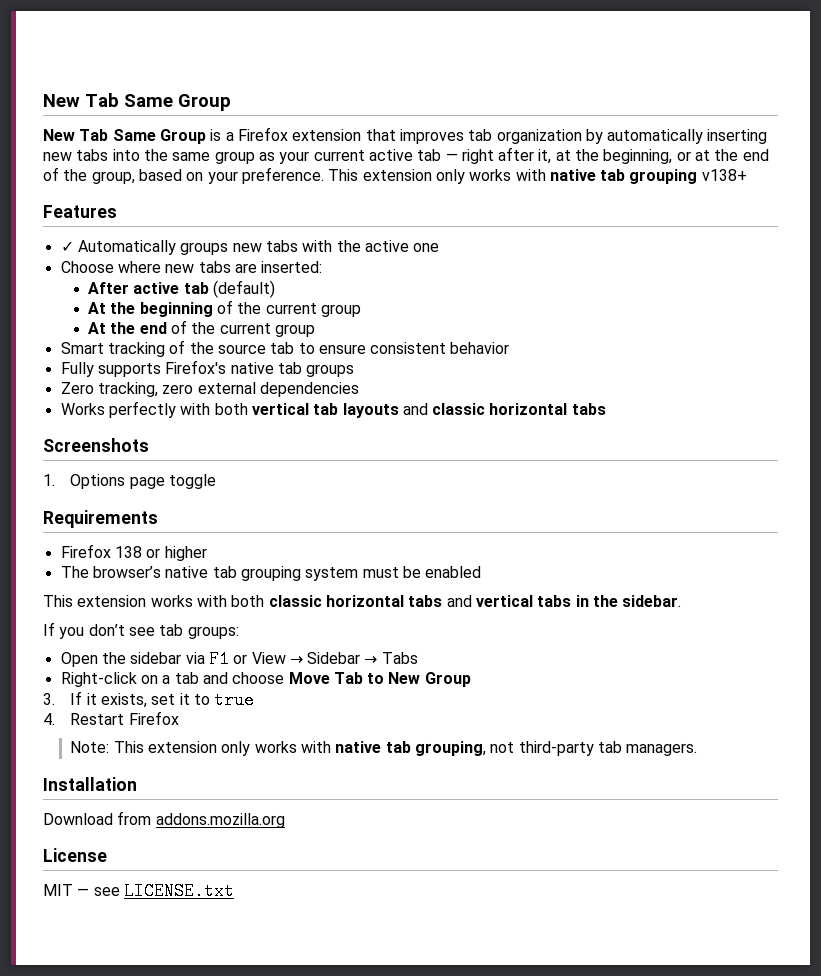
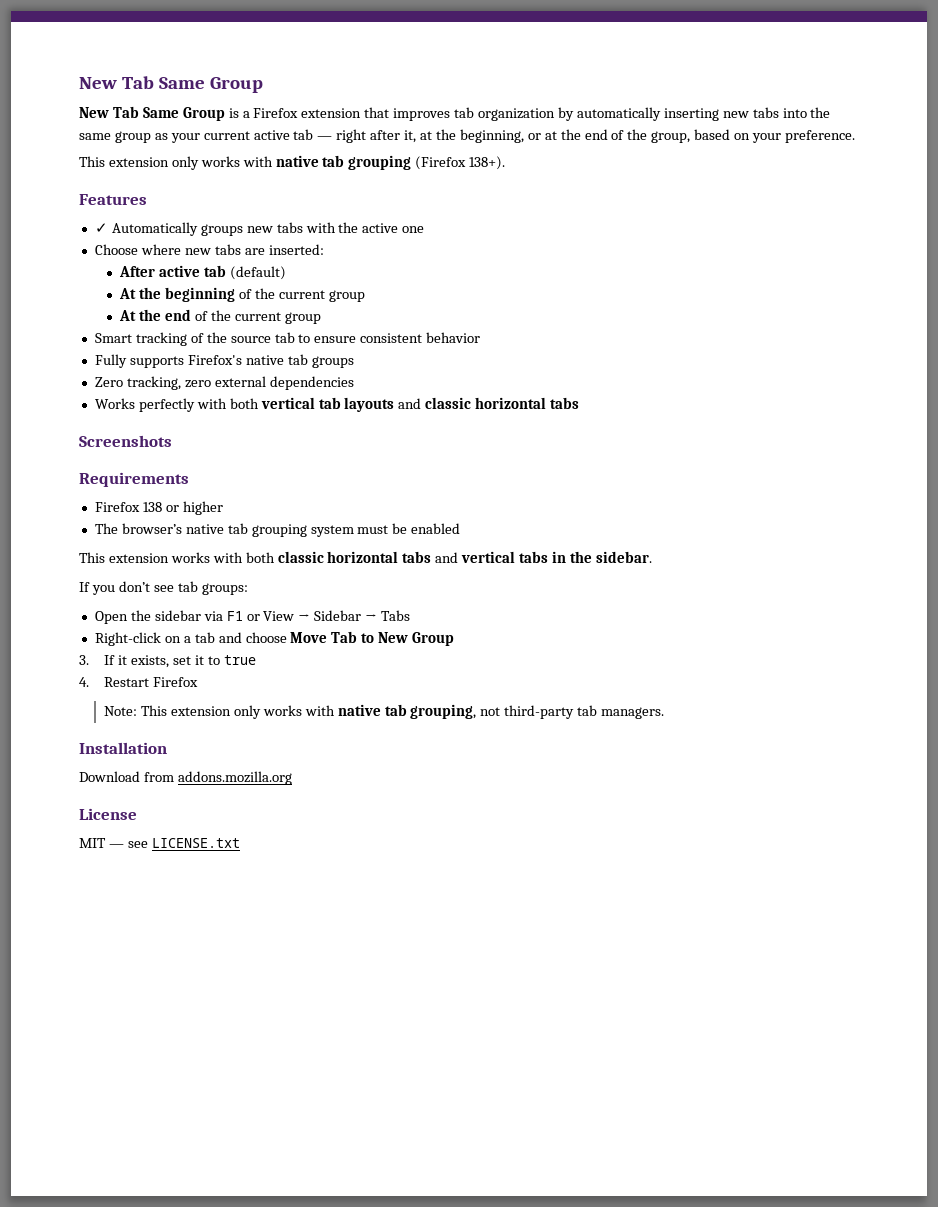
(324, 175) none -> (855, 136) //
[701,169,747,181] v138+ -> [415,156,506,170] (Firefox 138+).
[43,474,217,489] // 1. Options page toggle -> (172, 441) none

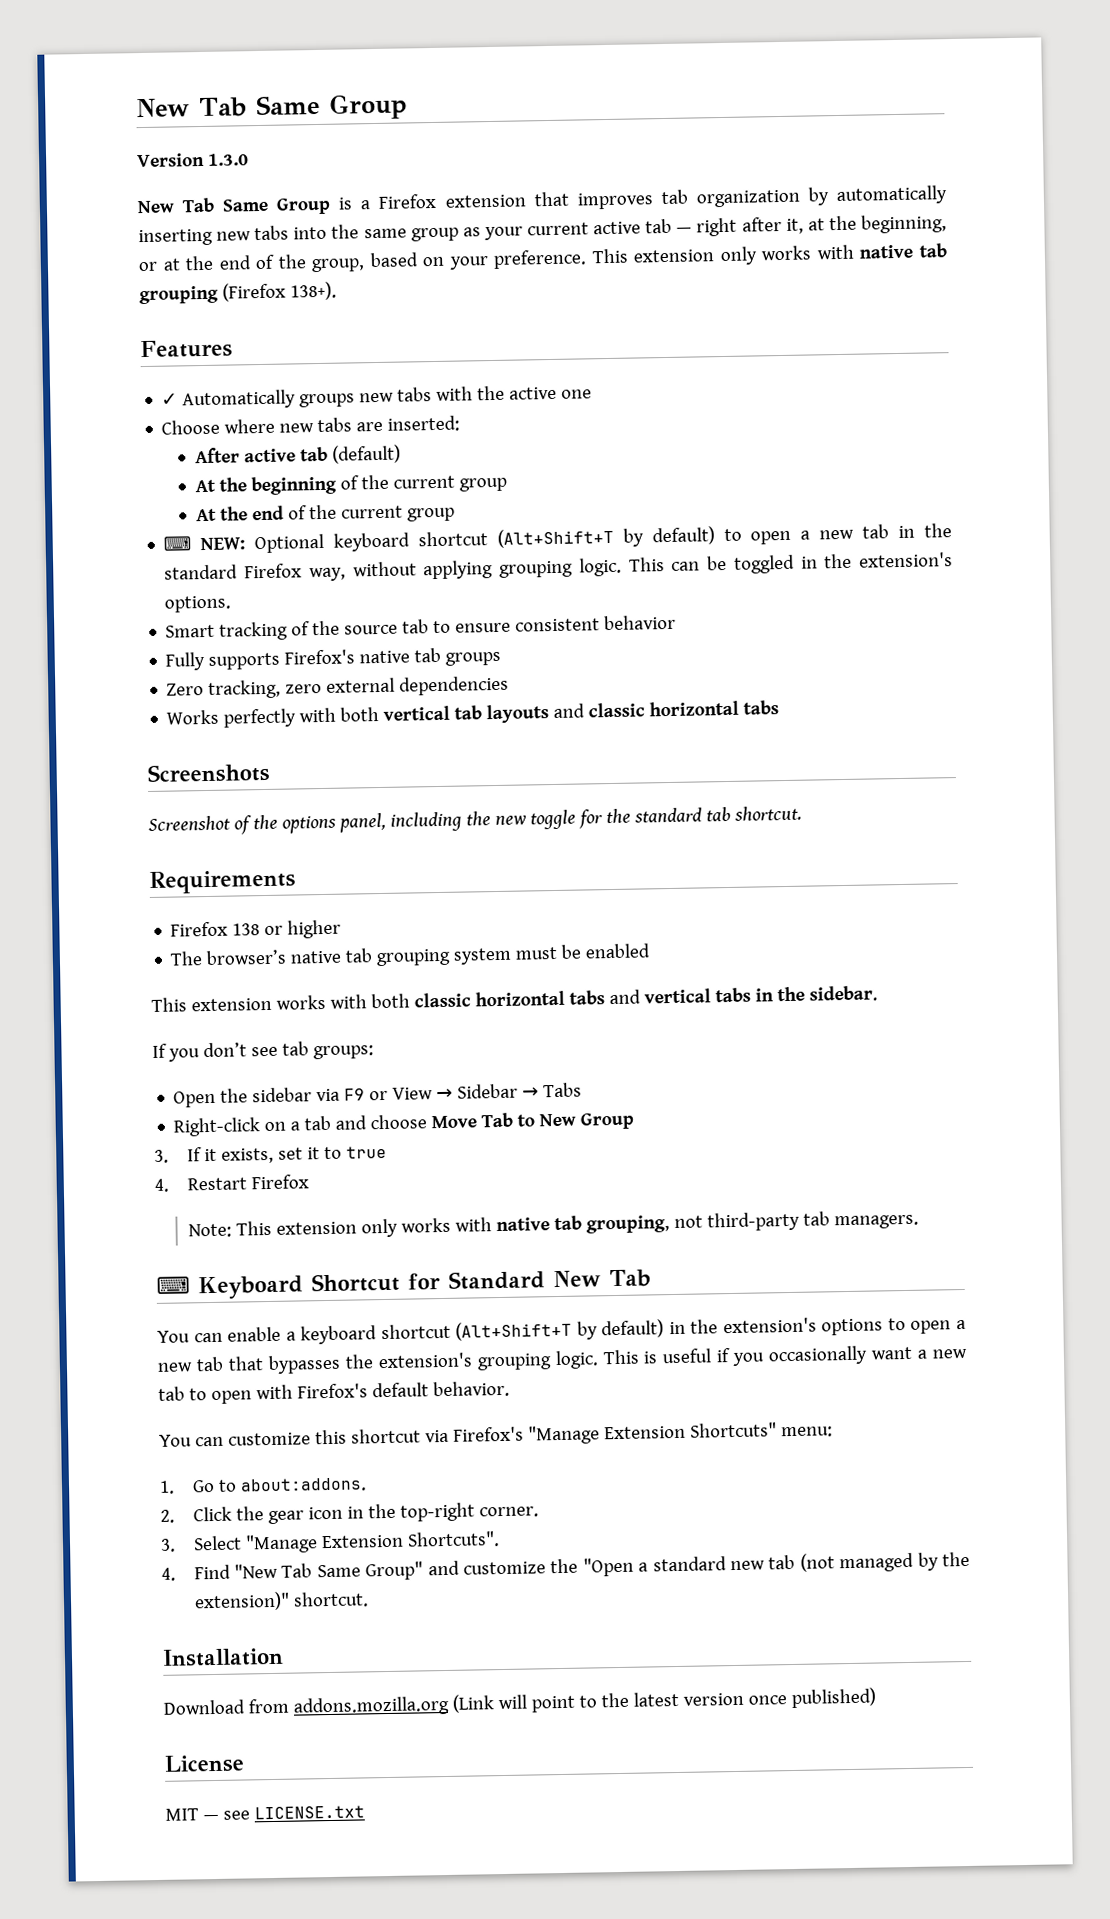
[79,76,263,93] New Tab Same Group -> [136,93,408,120] [137,152,249,168] New Tab Same Group // Version 1.3.0
(855, 136) // -> (588, 259) none
(321, 318) none -> [163,523,953,554] [164,552,953,582] [164,595,232,613] // ⌨ NEW: Optional keyboard shortcut (Alt+Shift+T by default) to open a new tab in the standard Firefox way, without applying grouping logic. This can be toggled in the extension's options.
(172, 441) none -> [148,805,802,835] // Screenshot of the options panel, including the new toggle for the standard tab shortcut.
[226,611,243,621] F1 -> [344,1088,366,1101] F9
[79,742,167,754] [79,771,292,785] Installation // Download from addons.mozilla.org -> [156,1269,651,1300] [157,1317,966,1345] [157,1345,967,1375] [158,1380,510,1405] [159,1422,833,1447] [159,1477,367,1494] [160,1502,539,1525] [160,1531,500,1554] [161,1551,970,1581] [193,1591,369,1612] [162,1647,284,1667] [163,1687,876,1717] ⌨ Keyboard Shortcut for Standard New Tab // You can enable a keyboard shortcut (Alt+Shift+T by default) in the extension's options to open a new tab that bypasses the extension's grouping logic. This is useful if you occasionally want a new tab to open with Firefox's default behavior. // You can customize this shortcut via Firefox's "Manage Extension Shortcuts" menu: // 1. Go to about:addons. // 2. Click the gear icon in the top-right corner. // 3. Select "Manage Extension Shortcuts". // 4. Find "New Tab Same Group" and customize the "Open a standard new tab (not managed by the extension)" shortcut. // Installation // Download from addons.mozilla.org (Link will point to the latest version once published)

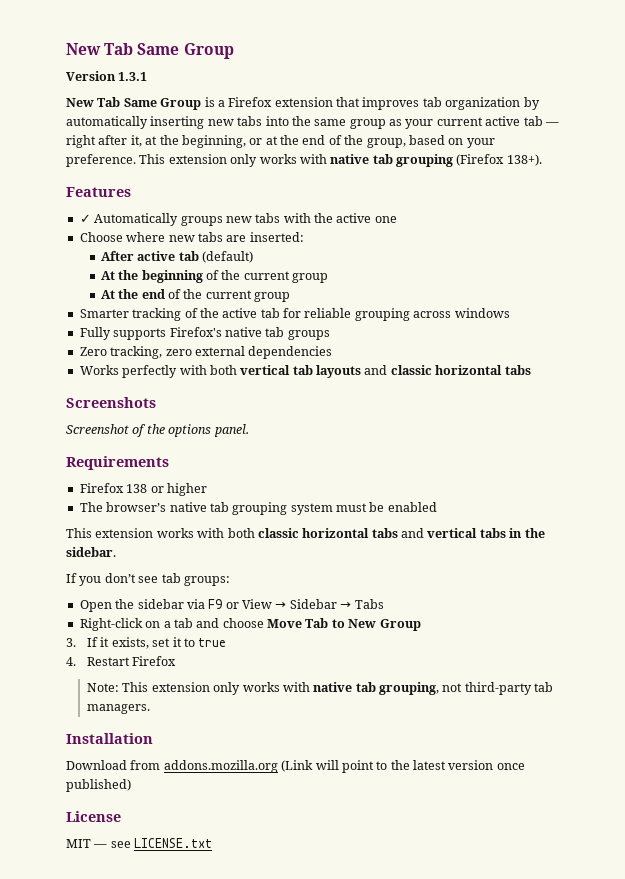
[207,153,249,166] 1.3.0 -> [118,72,148,81] 1.3.1
[163,523,953,554] [164,552,953,582] [164,595,232,613] [165,614,677,641] ⌨ NEW: Optional keyboard shortcut (Alt+Shift+T by default) to open a new tab in the standard Firefox way, without applying grouping logic. This can be toggled in the extension's options. // Smart tracking of the source tab to ensure consistent behavior -> [79,308,510,321] Smarter tracking of the active tab for reliable grouping across windows
[338,805,802,833] panel, including the new toggle for the standard tab shortcut. -> [213,424,249,437] panel.
[156,1269,651,1300] [157,1317,966,1345] [157,1345,967,1375] [158,1380,510,1405] [159,1422,833,1447] [159,1477,367,1494] [160,1502,539,1525] [160,1531,500,1554] [161,1551,970,1581] [193,1591,369,1612] // ⌨ Keyboard Shortcut for Standard New Tab // You can enable a keyboard shortcut (Alt+Shift+T by default) in the extension's options to open a new tab that bypasses the extension's grouping logic. This is useful if you occasionally want a new tab to open with Firefox's default behavior. // You can customize this shortcut via Firefox's "Manage Extension Shortcuts" menu: // 1. Go to about:addons. // 2. Click the gear icon in the top-right corner. // 3. Select "Manage Extension Shortcuts". // 4. Find "New Tab Same Group" and customize the "Open a standard new tab (not managed by the extension)" shortcut. -> (151, 709) none

